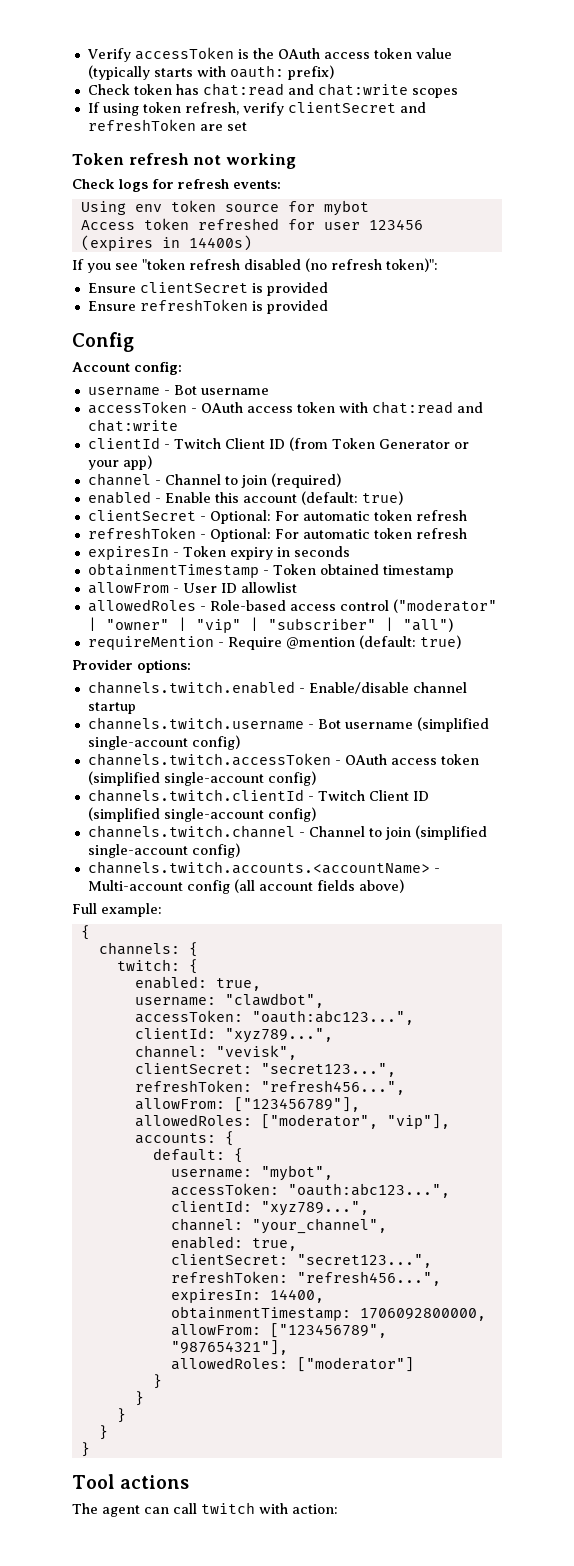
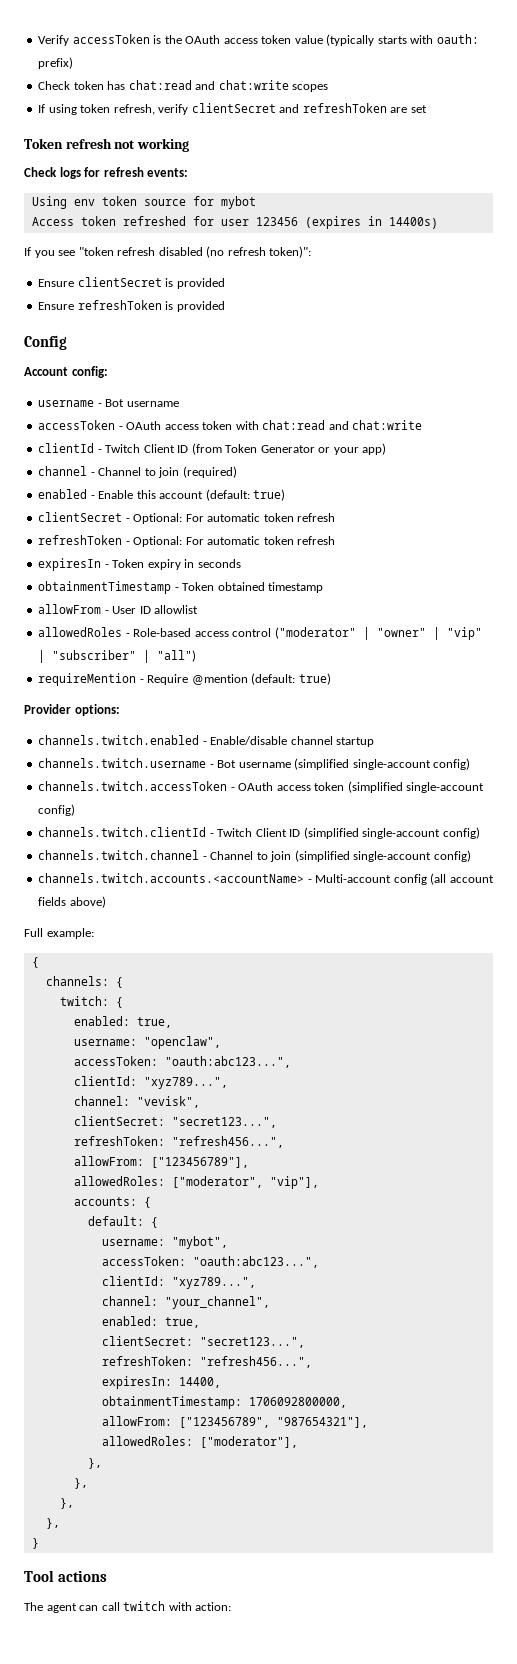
[224,993,324,1008] "clawdbot", -> [143,1036,221,1049] "openclaw",
[296,1357,414,1372] [152,1374,162,1389] [134,1391,144,1406] [116,1408,126,1423] [98,1425,108,1440] ["moderator"] // } // } // } // } -> [199,1436,298,1448] [87,1458,102,1469] [73,1478,88,1489] [59,1498,74,1509] [45,1518,60,1529] ["moderator"], // }, // }, // }, // },

